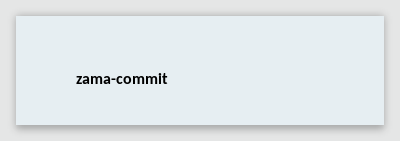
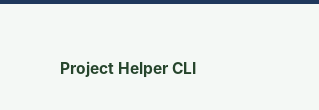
[76,73,168,84] zama-commit -> [60,61,197,78] Project Helper CLI

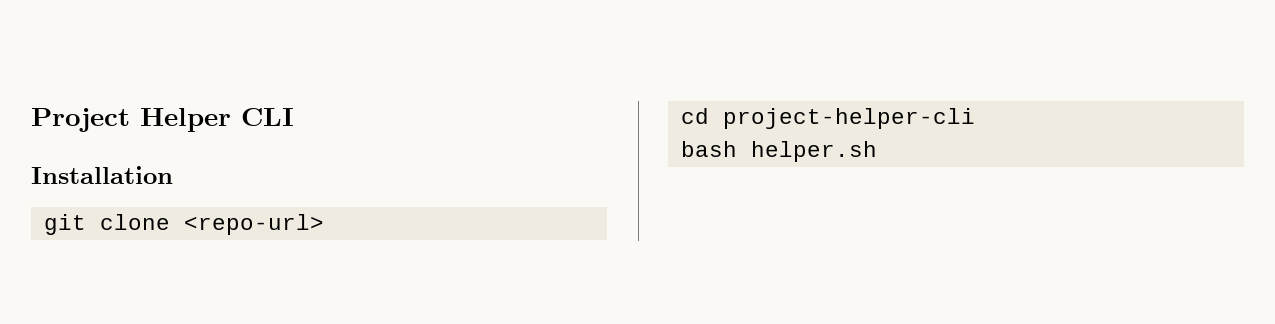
(197, 68) none -> [31,166,173,184] [43,214,324,235] [680,108,975,129] [680,141,877,162] // Installation // git clone <repo-url> // cd project-helper-cli // bash helper.sh

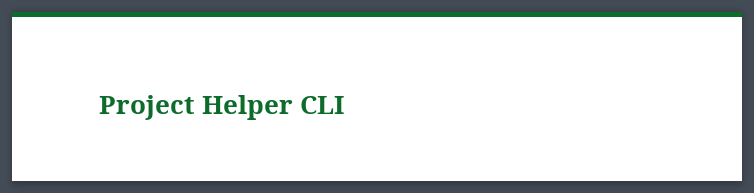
[31,166,173,184] [43,214,324,235] [680,108,975,129] [680,141,877,162] // Installation // git clone <repo-url> // cd project-helper-cli // bash helper.sh -> (345, 105) none

